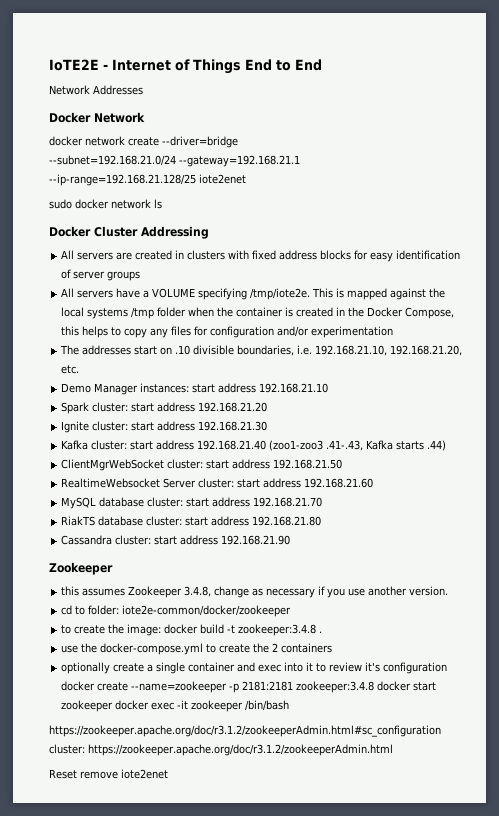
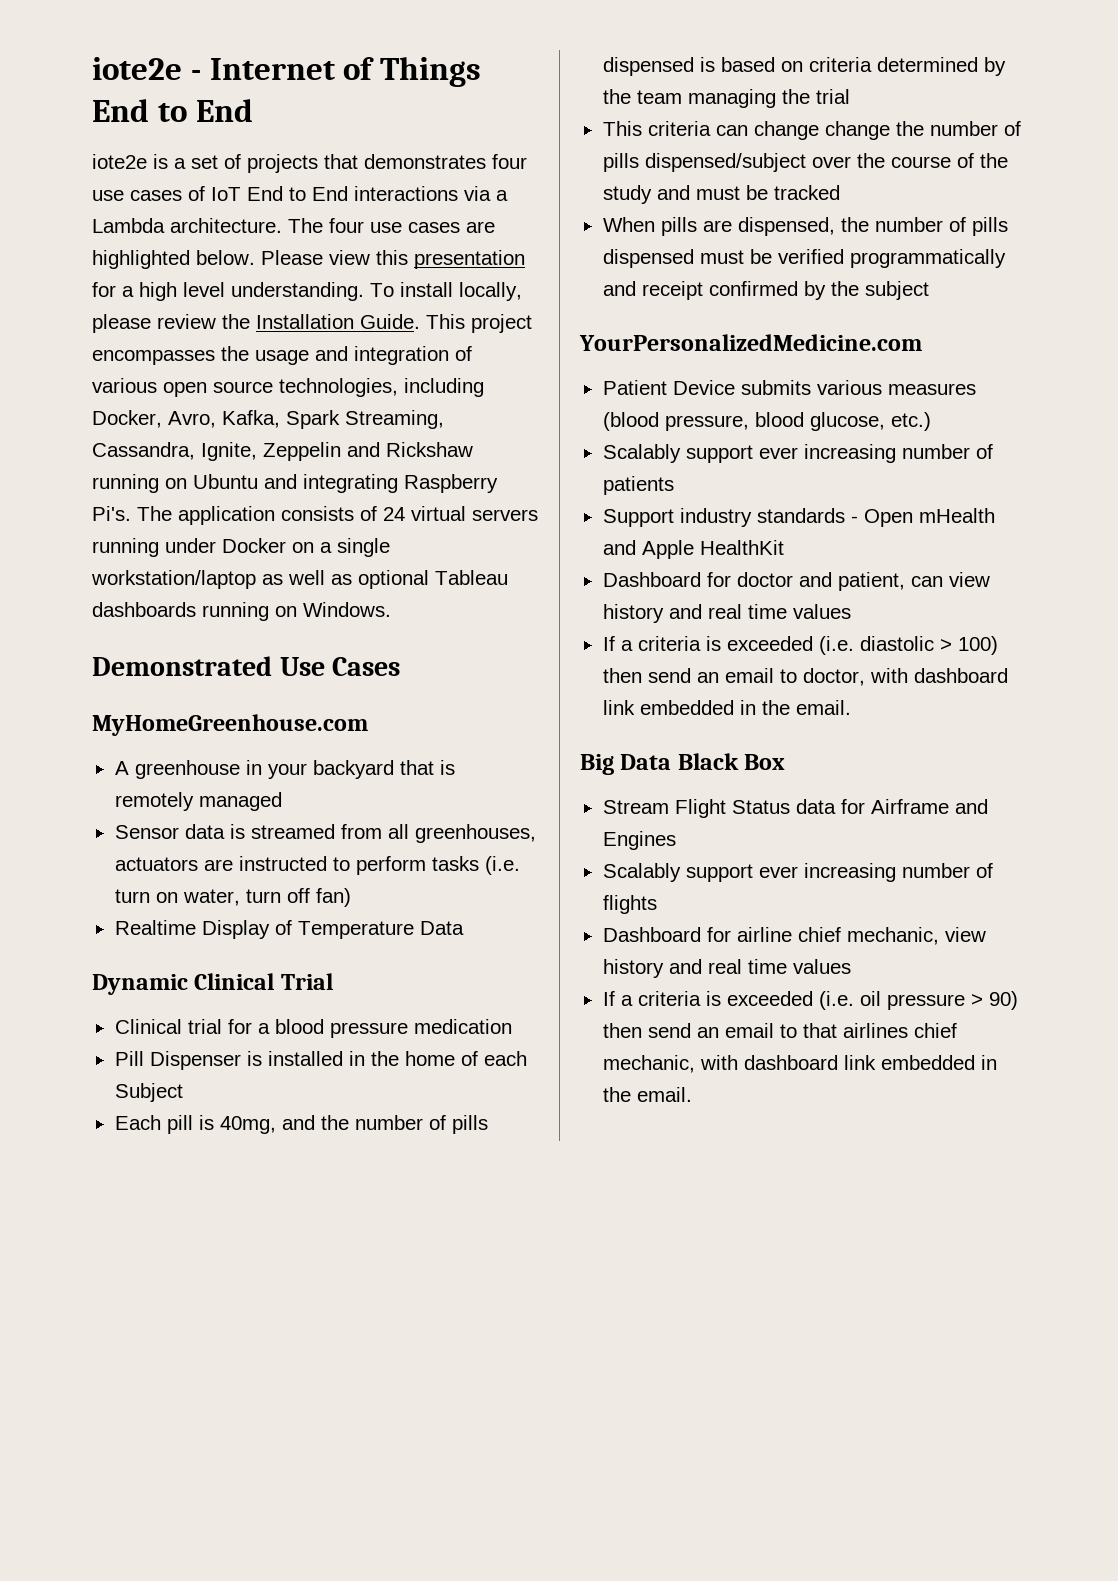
[49,59,99,71] IoTE2E -> [92,57,182,80] iote2e
[49,85,143,95] [49,112,145,123] [49,136,238,148] [49,155,300,167] [49,174,246,186] [49,199,162,209] [49,226,209,239] [61,250,461,262] [61,269,141,281] [61,288,446,300] [61,307,455,319] [61,326,394,338] [60,345,463,356] [61,365,80,374] [61,383,329,395] [61,402,268,414] [61,421,268,433] [61,440,447,451] [61,459,343,471] [61,478,374,488] [61,497,323,509] [61,516,322,526] [61,535,291,545] [49,562,113,575] [61,586,449,598] [61,605,292,617] [61,624,323,636] [61,643,333,655] [61,662,448,674] [61,681,437,693] [61,700,290,712] [49,725,441,737] [49,744,393,756] [49,769,168,779] Network Addresses // Docker Network // docker network create --driver=bridge // --subnet=192.168.21.0/24 --gateway=192.168.21.1 // --ip-range=192.168.21.128/25 iote2enet // sudo docker network ls // Docker Cluster Addressing // All servers are created in clusters with fixed address blocks for easy identification of server groups // All servers have a VOLUME specifying /tmp/iote2e. This is mapped against the local systems /tmp folder when the container is created in the Docker Compose, this helps to copy any files for configuration and/or experimentation // The addresses start on .10 divisible boundaries, i.e. 192.168.21.10, 192.168.21.20, etc. // Demo Manager instances: start address 192.168.21.10 // Spark cluster: start address 192.168.21.20 // Ignite cluster: start address 192.168.21.30 // Kafka cluster: start address 192.168.21.40 (zoo1-zoo3 .41-.43, Kafka starts .44) // ClientMgrWebSocket cluster: start address 192.168.21.50 // RealtimeWebsocket Server cluster: start address 192.168.21.60 // MySQL database cluster: start address 192.168.21.70 // RiakTS database cluster: start address 192.168.21.80 // Cassandra cluster: start address 192.168.21.90 // Zookeeper // this assumes Zookeeper 3.4.8, change as necessary if you use another version. // cd to folder: iote2e-common/docker/zookeeper // to create the image: docker build -t zookeeper:3.4.8 . // use the docker-compose.yml to create the 2 containers // optionally create a single container and exec into it to review it's configuration docker create --name=zookeeper -p 2181:2181 zookeeper:3.4.8 docker start zookeeper docker exec -it zookeeper /bin/bash // https://zookeeper.apache.org/doc/r3.1.2/zookeeperAdmin.html#sc_configuration cluster: https://zookeeper.apache.org/doc/r3.1.2/zookeeperAdmin.html // Reset remove iote2enet -> [92,154,527,173] [92,186,508,201] [92,218,495,233] [92,250,525,269] [92,282,522,301] [92,314,532,333] [92,346,472,365] [92,378,484,397] [92,410,444,429] [92,442,473,461] [92,474,498,493] [92,506,538,525] [92,538,390,557] [91,570,508,589] [92,602,391,621] [92,656,401,676] [92,714,368,736] [114,760,455,779] [114,792,282,811] [114,824,536,843] [114,856,520,875] [114,888,351,907] [114,920,464,939] [92,973,333,995] [114,1019,512,1038] [114,1051,527,1070] [114,1083,183,1102] [114,1115,488,1134] [602,57,1006,76] [602,89,850,108] [602,121,1021,140] [602,153,1008,172] [602,185,840,204] [602,217,1008,236] [602,249,1006,268] [602,281,929,300] [579,334,922,351] [602,380,976,395] [602,412,931,431] [602,444,993,463] [602,476,674,495] [602,508,995,527] [602,540,784,559] [602,572,990,591] [602,604,851,623] [602,636,998,655] [602,668,1008,686] [602,700,851,715] [580,753,786,775] [602,799,988,818] [602,831,676,850] [602,863,993,882] [602,895,657,914] [602,927,986,945] [602,959,851,978] [602,991,1018,1010] [602,1023,957,1038] [602,1055,997,1073] [602,1087,692,1102] iote2e is a set of projects that demonstrates four use cases of IoT End to End interactions via a Lambda architecture. The four use cases are highlighted below. Please view this presentation for a high level understanding. To install locally, please review the Installation Guide. This project encompasses the usage and integration of various open source technologies, including Docker, Avro, Kafka, Spark Streaming, Cassandra, Ignite, Zeppelin and Rickshaw running on Ubuntu and integrating Raspberry Pi's. The application consists of 24 virtual servers running under Docker on a single workstation/laptop as well as optional Tableau dashboards running on Windows. // Demonstrated Use Cases // MyHomeGreenhouse.com // A greenhouse in your backyard that is remotely managed // Sensor data is streamed from all greenhouses, actuators are instructed to perform tasks (i.e. turn on water, turn off fan) // Realtime Display of Temperature Data // Dynamic Clinical Trial // Clinical trial for a blood pressure medication // Pill Dispenser is installed in the home of each Subject // Each pill is 40mg, and the number of pills dispensed is based on criteria determined by the team managing the trial // This criteria can change change the number of pills dispensed/subject over the course of the study and must be tracked // When pills are dispensed, the number of pills dispensed must be verified programmatically and receipt confirmed by the subject // YourPersonalizedMedicine.com // Patient Device submits various measures (blood pressure, blood glucose, etc.) // Scalably support ever increasing number of patients // Support industry standards - Open mHealth and Apple HealthKit // Dashboard for doctor and patient, can view history and real time values // If a criteria is exceeded (i.e. diastolic > 100) then send an email to doctor, with dashboard link embedded in the email. // Big Data Black Box // Stream Flight Status data for Airframe and Engines // Scalably support ever increasing number of flights // Dashboard for airline chief mechanic, view history and real time values // If a criteria is exceeded (i.e. oil pressure > 90) then send an email to that airlines chief mechanic, with dashboard link embedded in the email.

